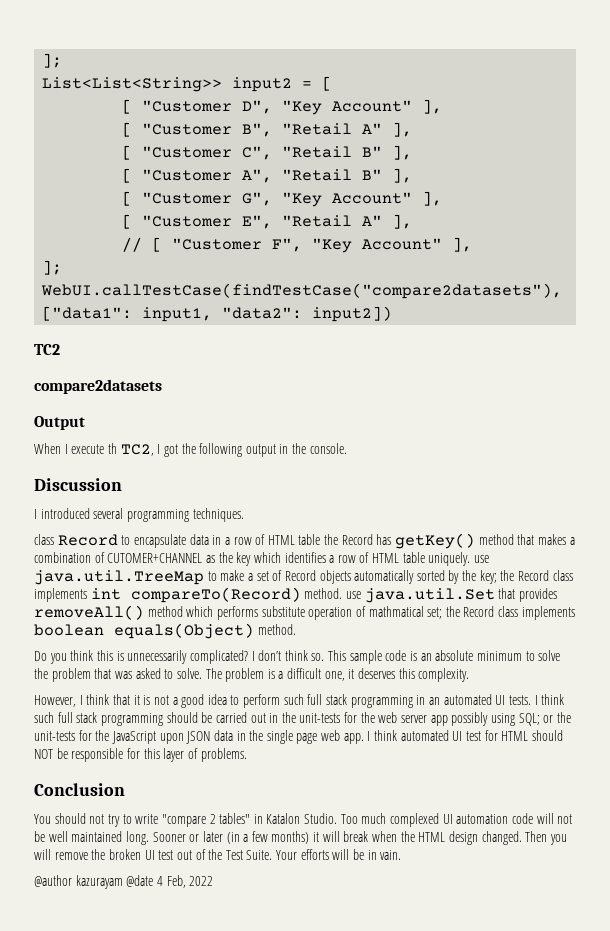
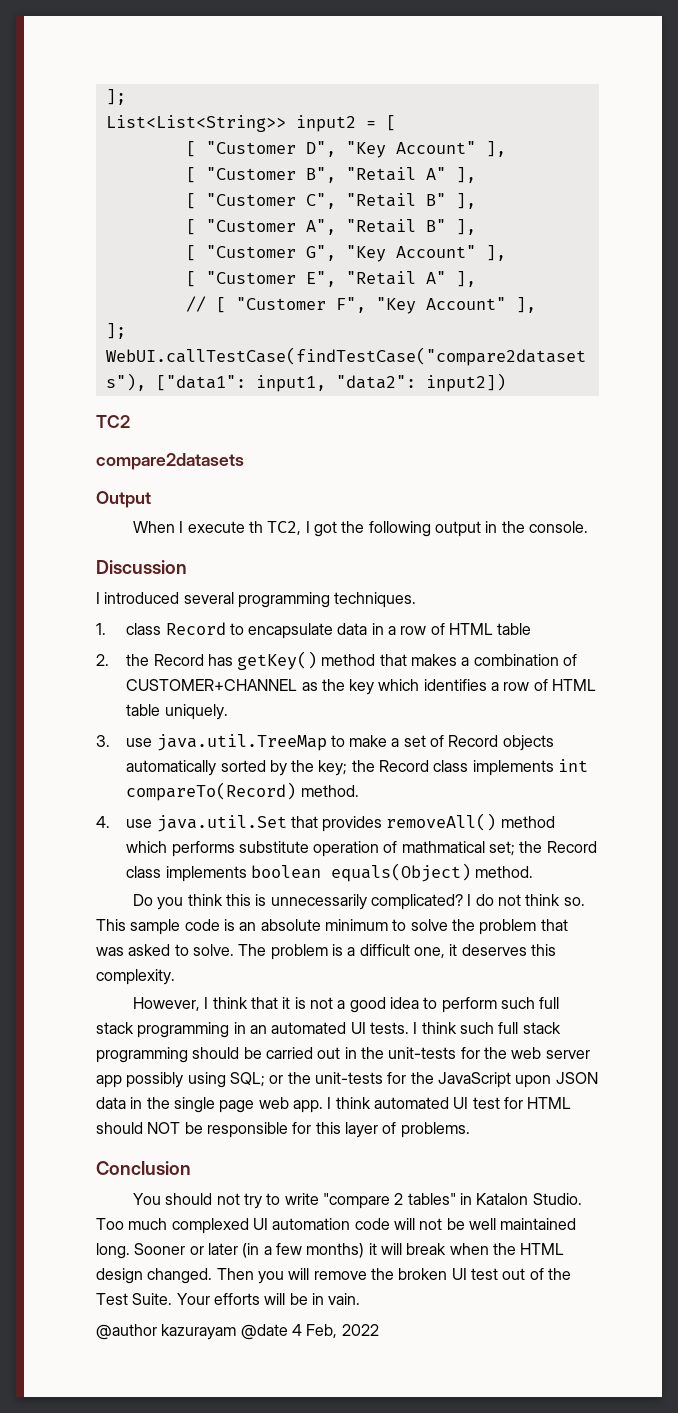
(244, 515) none -> [96,623,106,635] 1.
(321, 539) none -> [96,654,109,666] // 2.
[107,553,203,563] CUTOMER+CHANNEL -> [126,679,298,691] CUSTOMER+CHANNEL
(471, 559) none -> [96,735,110,747] // 3.
(343, 593) none -> [96,816,110,828] // 4.
[258,650,282,661] don’t -> [475,894,521,906] do not

